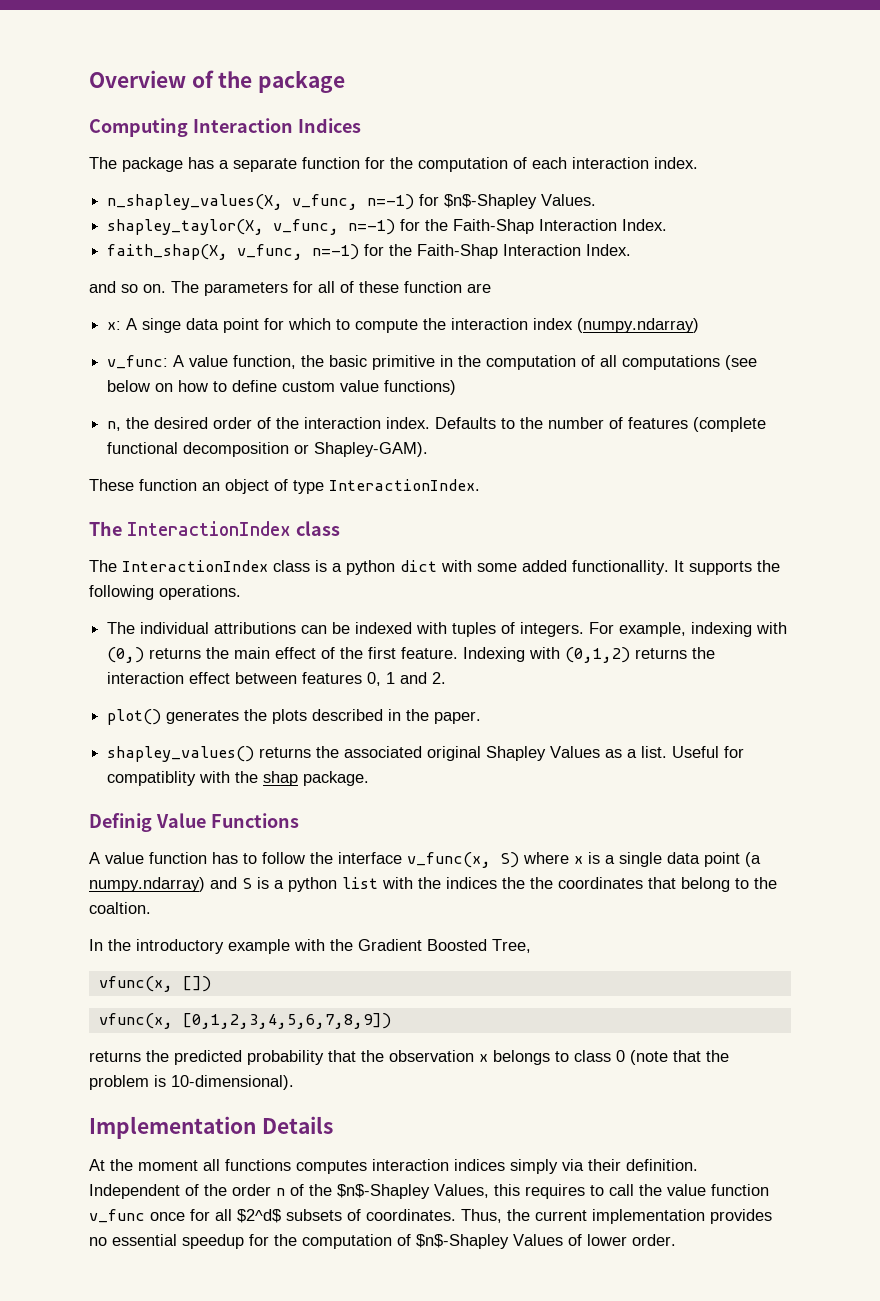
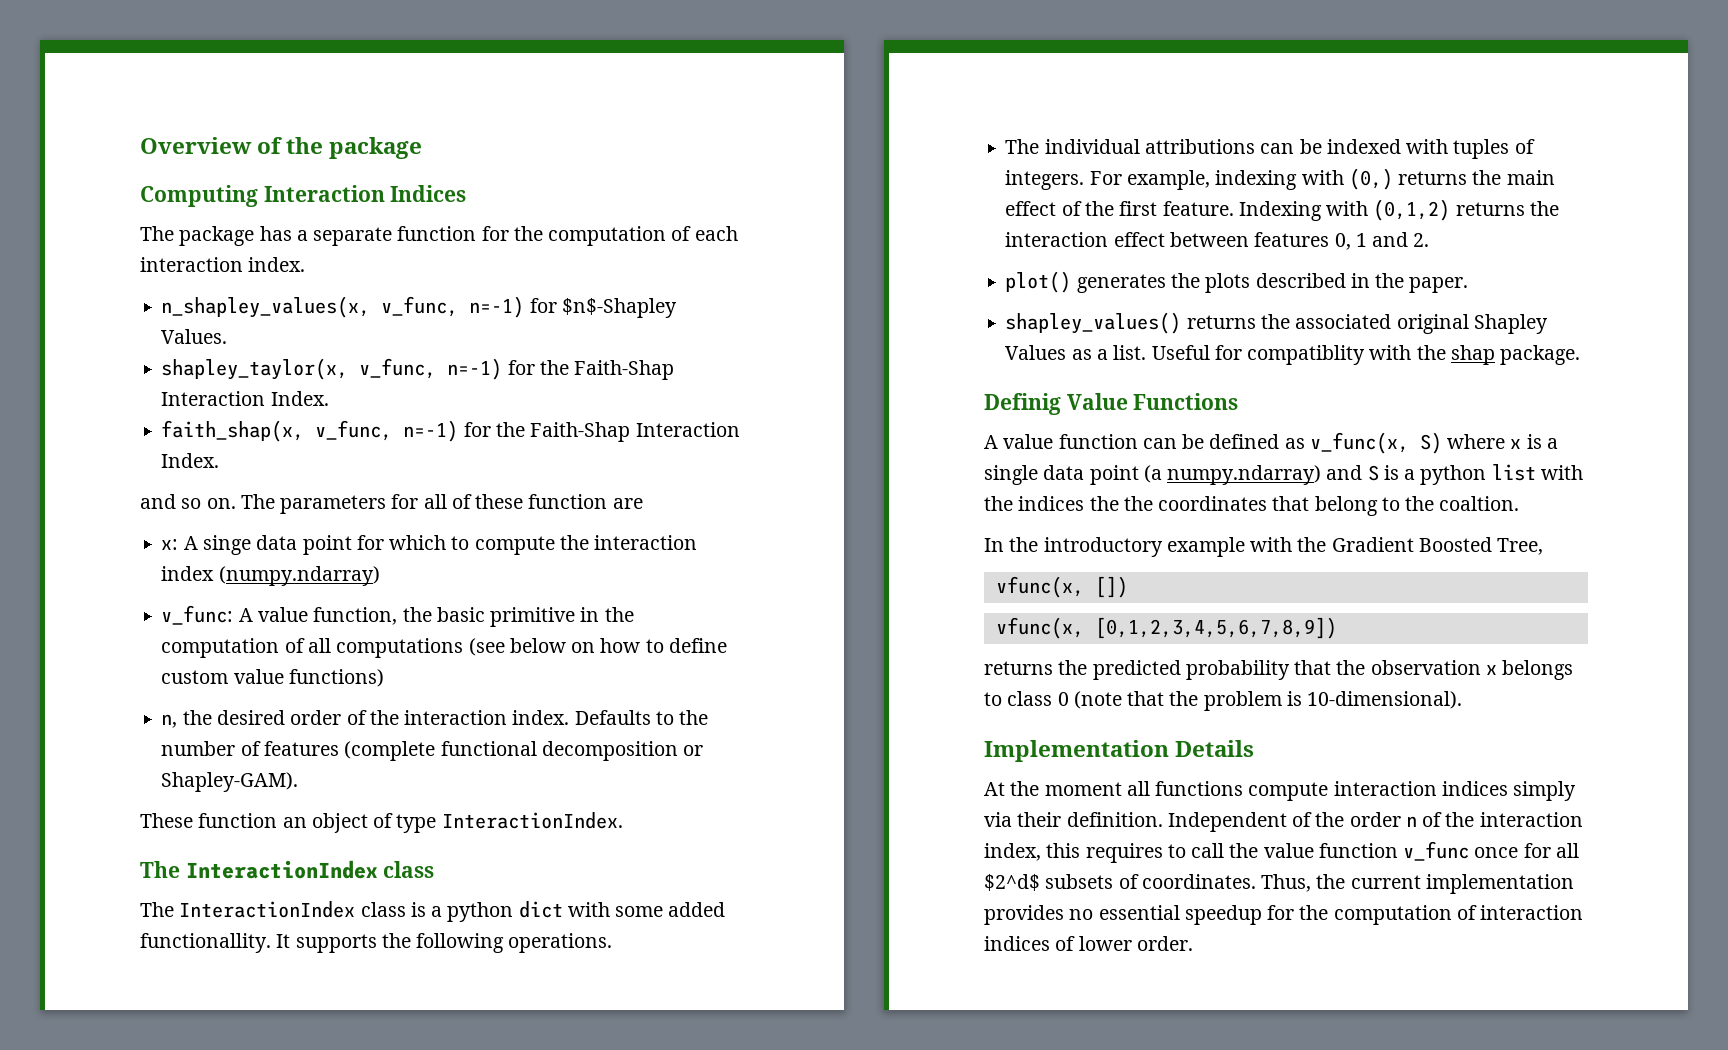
[107,194,284,210] n_shapley_values(X, -> [161,296,371,318] n_shapley_values(x,
[107,219,668,235] [107,244,229,260] shapley_taylor(X, v_func, n=-1) for the Faith-Shap Interaction Index. // faith_shap(X, -> [161,358,675,380] [161,391,329,406] [161,420,305,442] shapley_taylor(x, v_func, n=-1) for the Faith-Shap Interaction Index. // faith_shap(x,
[212,852,402,864] has to follow the interface -> [1142,434,1305,449] can be defined as
[296,1160,367,1174] computes -> [1248,782,1329,801] compute
[337,1184,489,1199] $n$-Shapley Values, -> [1479,812,1583,827] [984,843,1041,861] interaction index,
[416,1234,563,1249] $n$-Shapley Values -> [1480,905,1584,920] [984,936,1050,951] interaction indices

